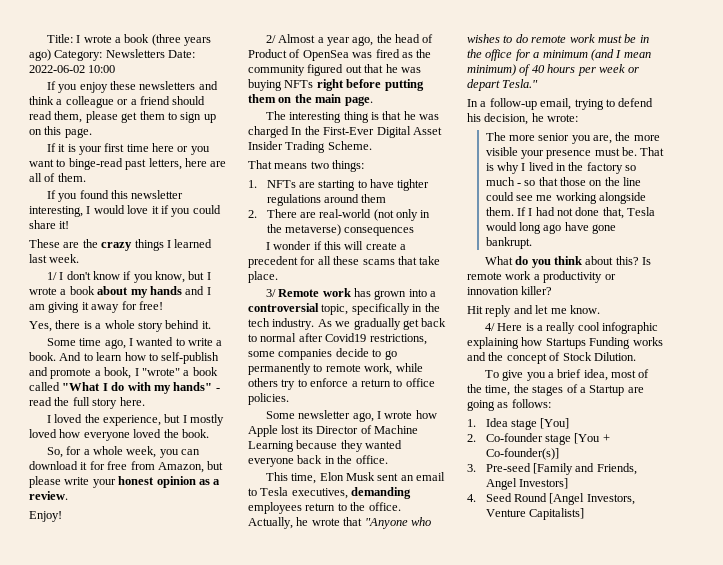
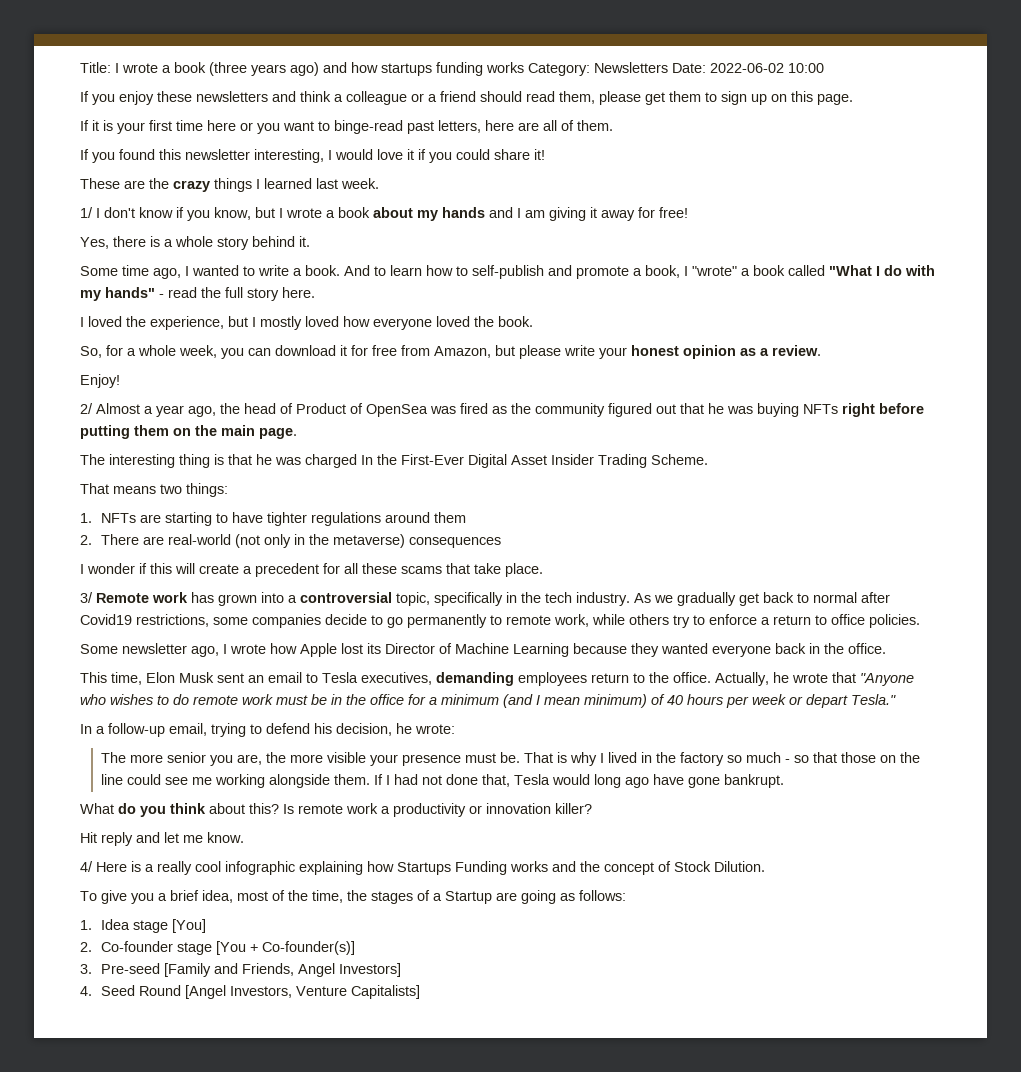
(51, 55) none -> [323,62,524,76] and how startups funding works

